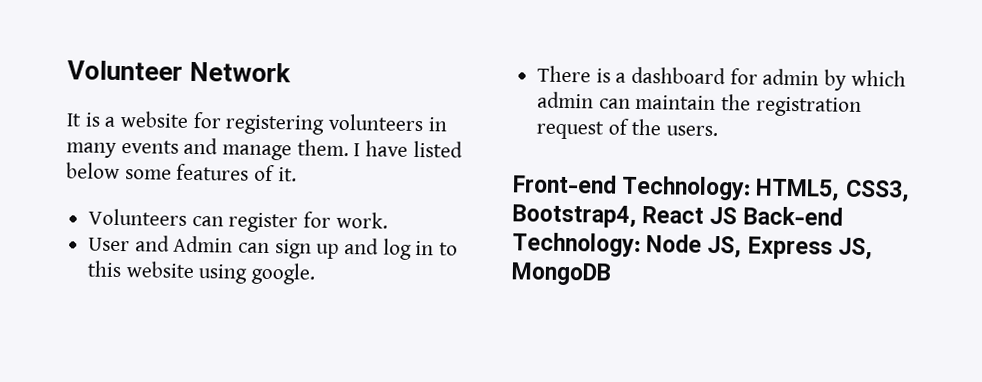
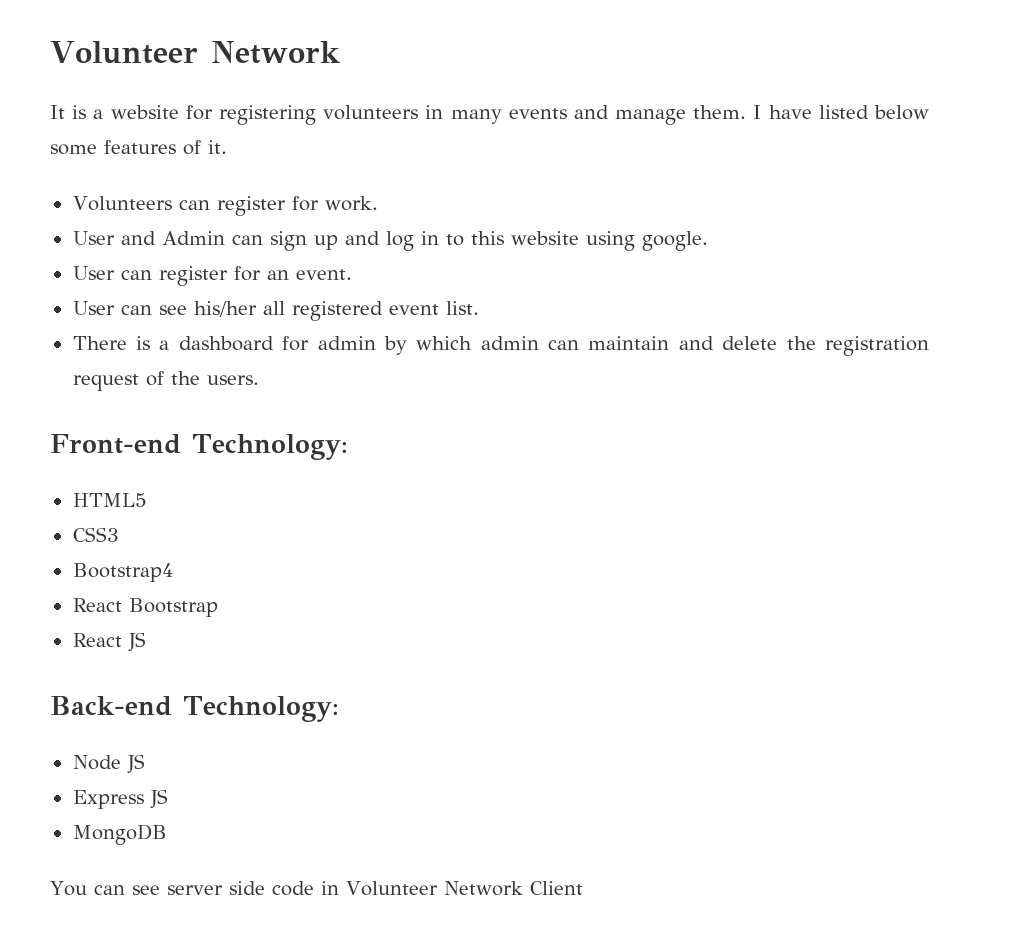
(317, 273) none -> [72,266,352,286] [72,301,479,321] // User can register for an event. // User can see his/her all registered event list.
(717, 102) none -> [678,336,778,350] and delete
[755,178,910,203] [512,204,637,228] HTML5, CSS3, Bootstrap4, -> [72,493,147,507] [72,527,119,542] [72,563,173,582] [72,598,218,617] // HTML5 // CSS3 // Bootstrap4 // React Bootstrap //
(738, 215) none -> (146, 642) //
[646,234,873,261] [511,262,612,286] Node JS, Express JS, MongoDB -> [72,754,145,774] [72,789,168,809] [72,824,167,845] [50,881,583,896] // Node JS // Express JS // MongoDB // You can see server side code in Volunteer Network Client

